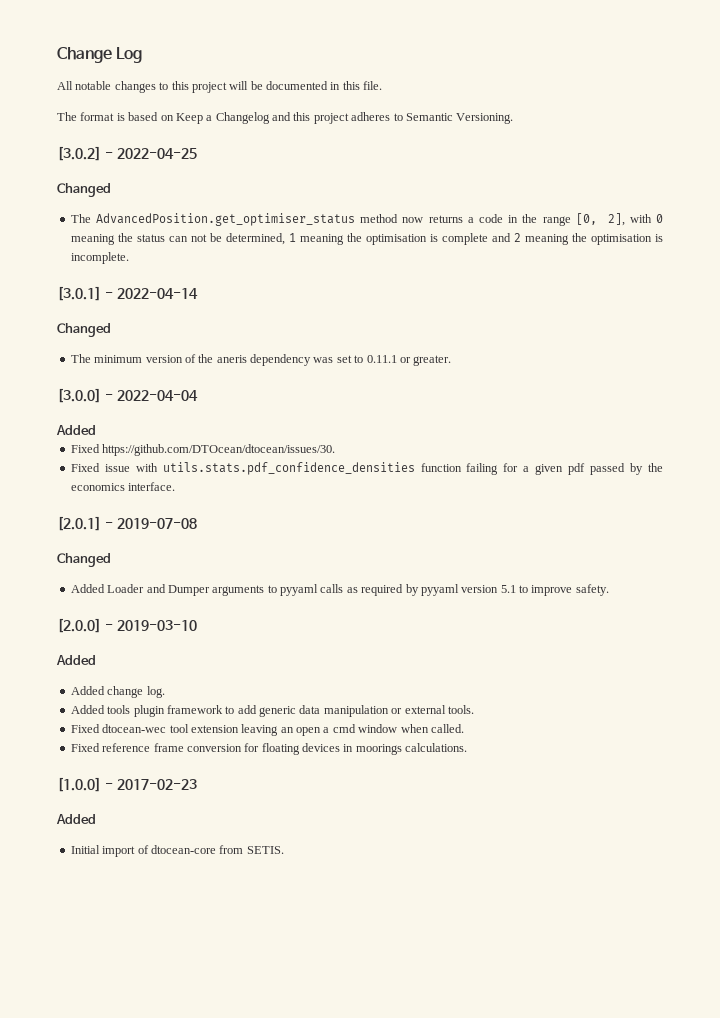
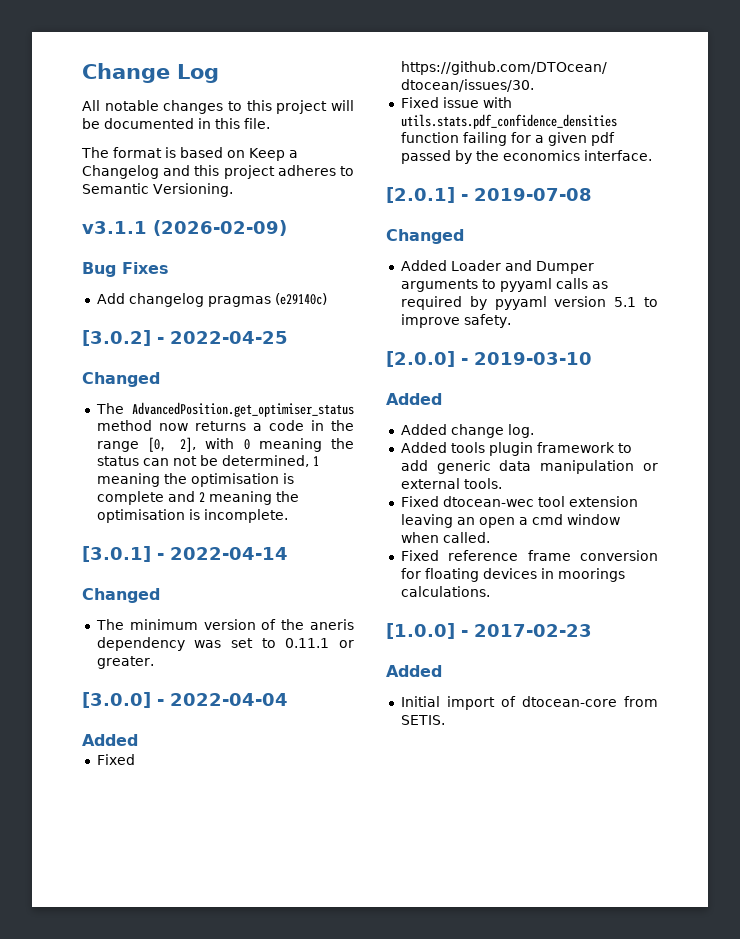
(514, 118) none -> [82,220,287,236] [82,262,169,277] [96,293,327,307] // v3.1.1 (2026-02-09) // Bug Fixes // Add changelog pragmas (e29140c)

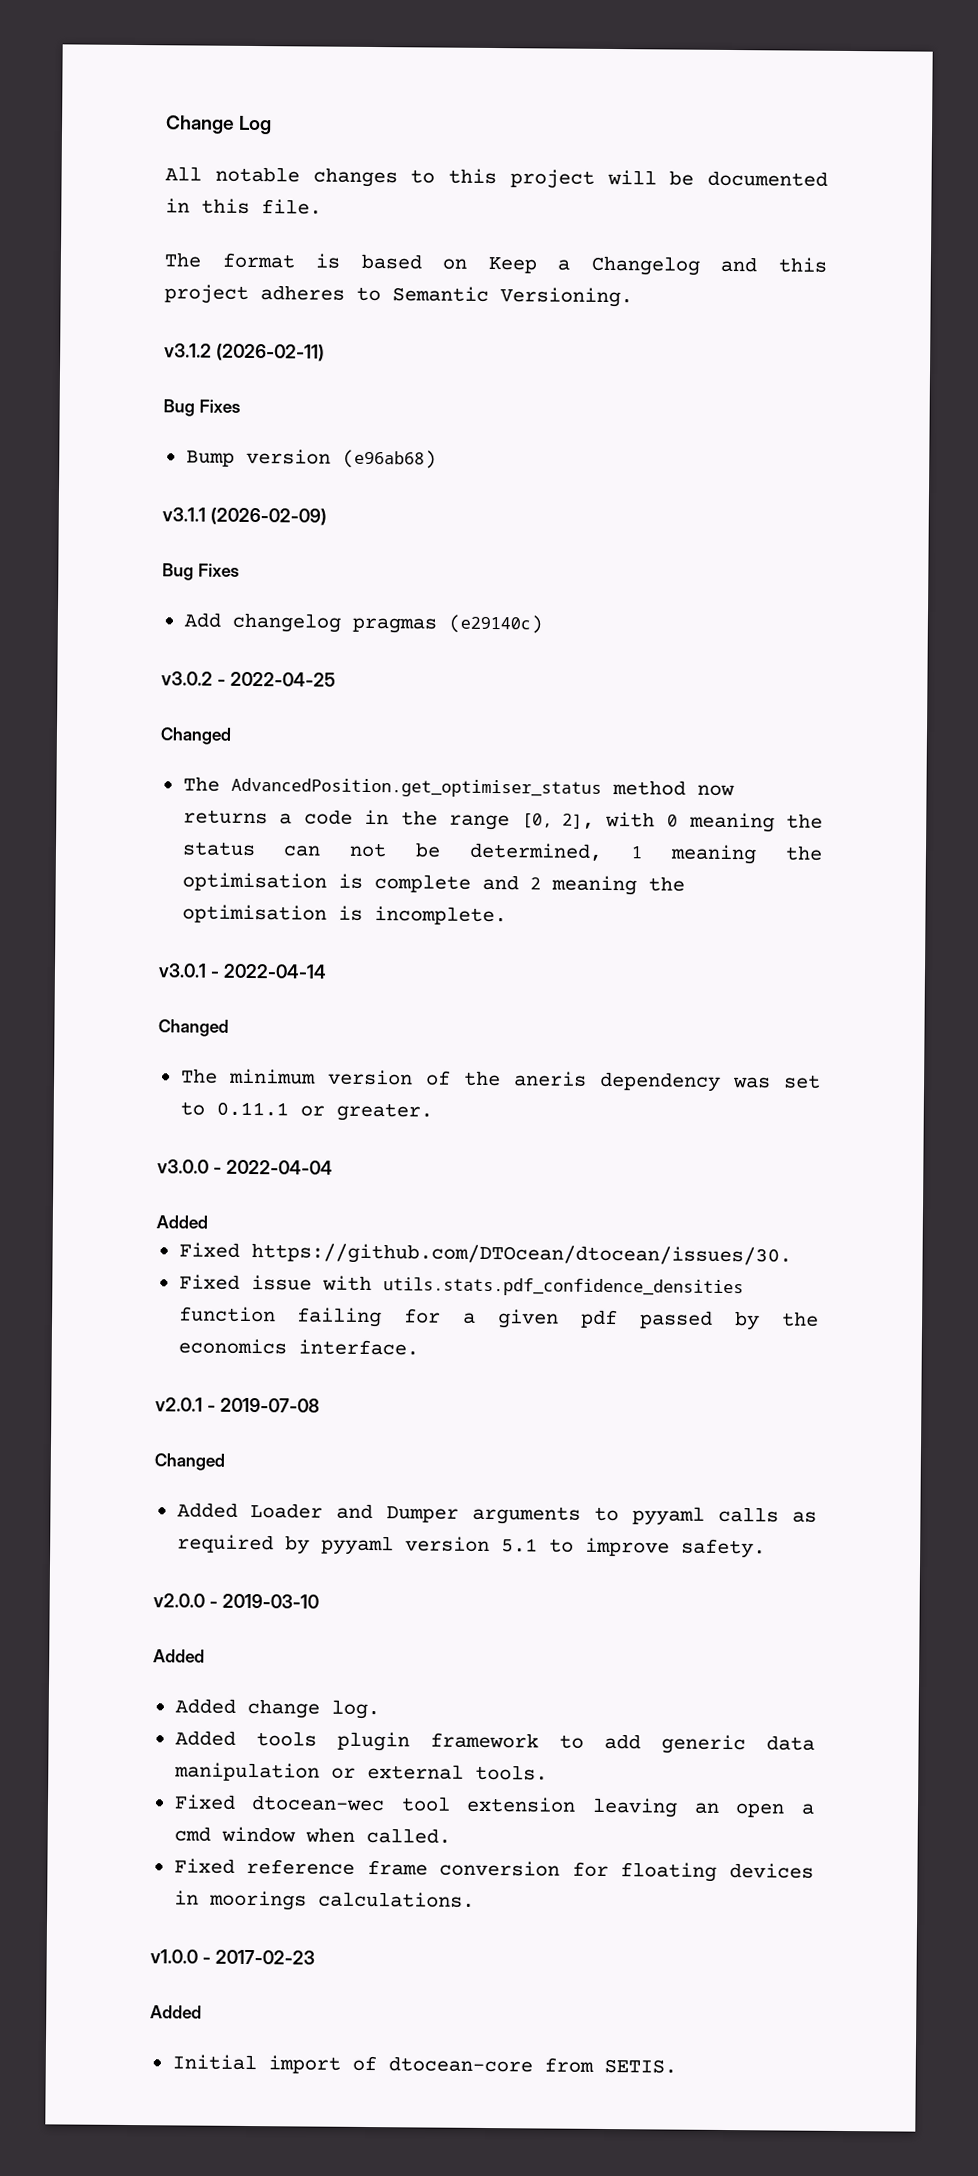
(233, 190) none -> [164,343,325,362] [163,399,241,417] [185,448,437,469] // v3.1.2 (2026-02-11) // Bug Fixes // Bump version (e96ab68)
[82,330,151,346] [3.0.2] -> [161,671,213,686] v3.0.2
[82,546,151,562] [3.0.1] -> [158,963,207,978] v3.0.1
[82,692,151,708] [3.0.0] -> [157,1159,209,1174] v3.0.0
[386,187,455,203] [2.0.1] -> [155,1397,203,1412] v2.0.1
[386,351,455,367] [2.0.0] -> [153,1593,205,1608] v2.0.0
[386,623,455,639] [1.0.0] -> [150,1949,198,1964] v1.0.0

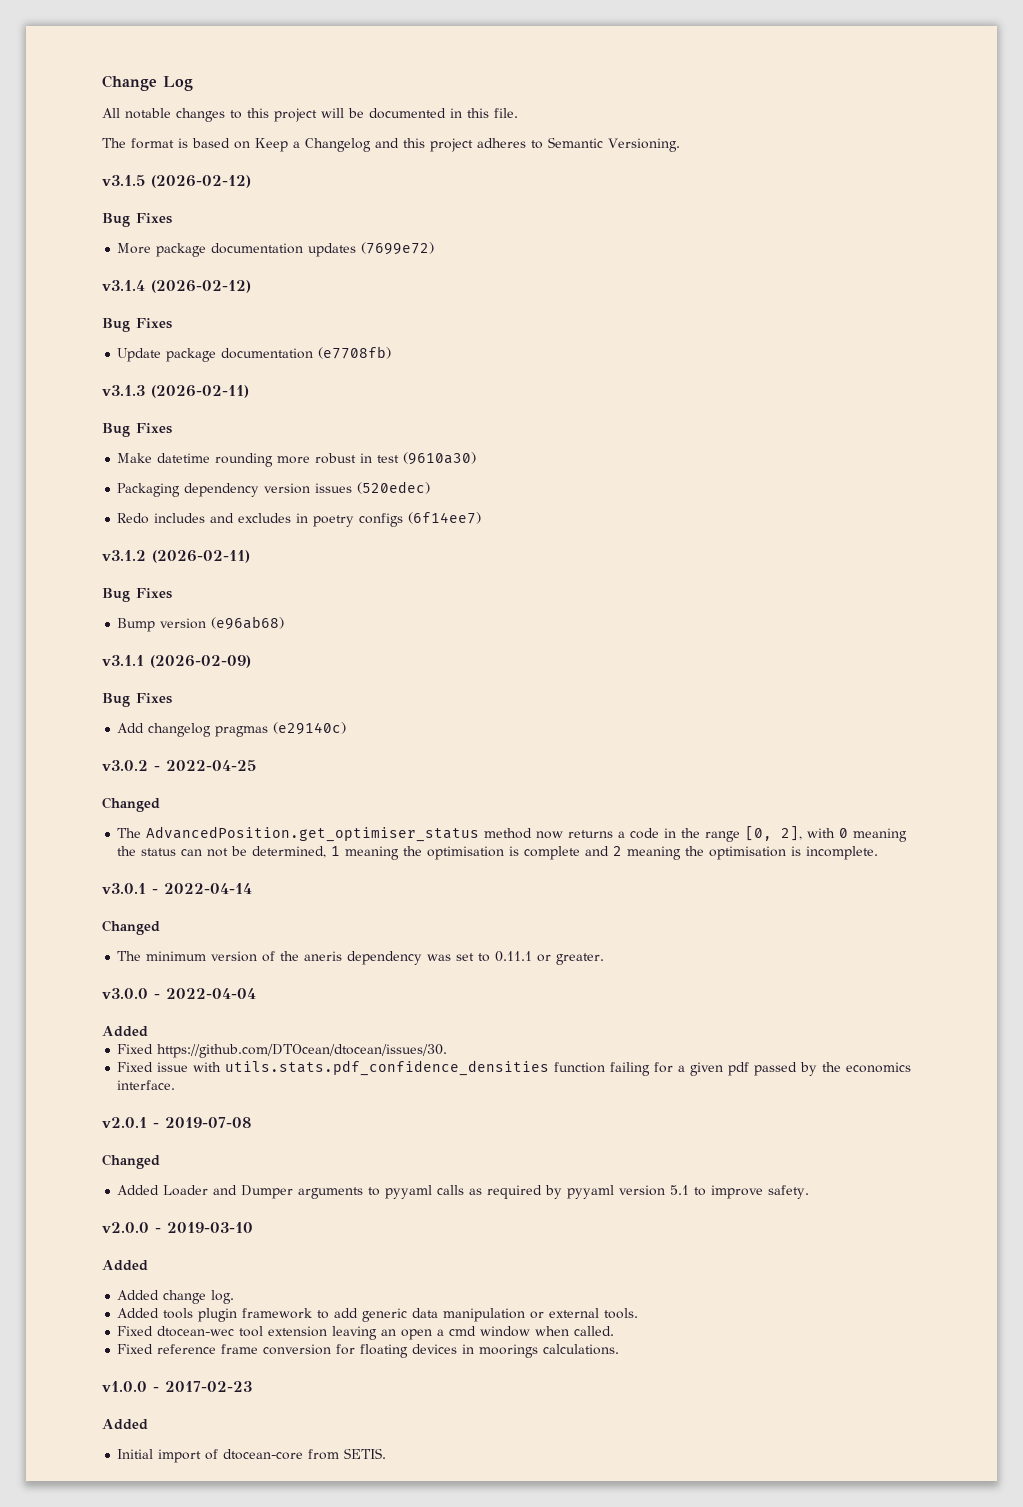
(633, 297) none -> [102,175,251,188] [102,213,172,227] [117,242,435,257] [102,280,251,293] [102,318,172,332] [117,346,392,362] [102,385,249,398] [102,423,172,437] [117,452,477,467] [117,481,431,497] [117,512,482,527] // v3.1.5 (2026-02-12) // Bug Fixes // More package documentation updates (7699e72) // v3.1.4 (2026-02-12) // Bug Fixes // Update package documentation (e7708fb) // v3.1.3 (2026-02-11) // Bug Fixes // Make datetime rounding more robust in test (9610a30) // Packaging dependency version issues (520edec) // Redo includes and excludes in poetry configs (6f14ee7)

